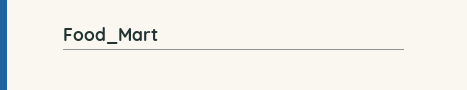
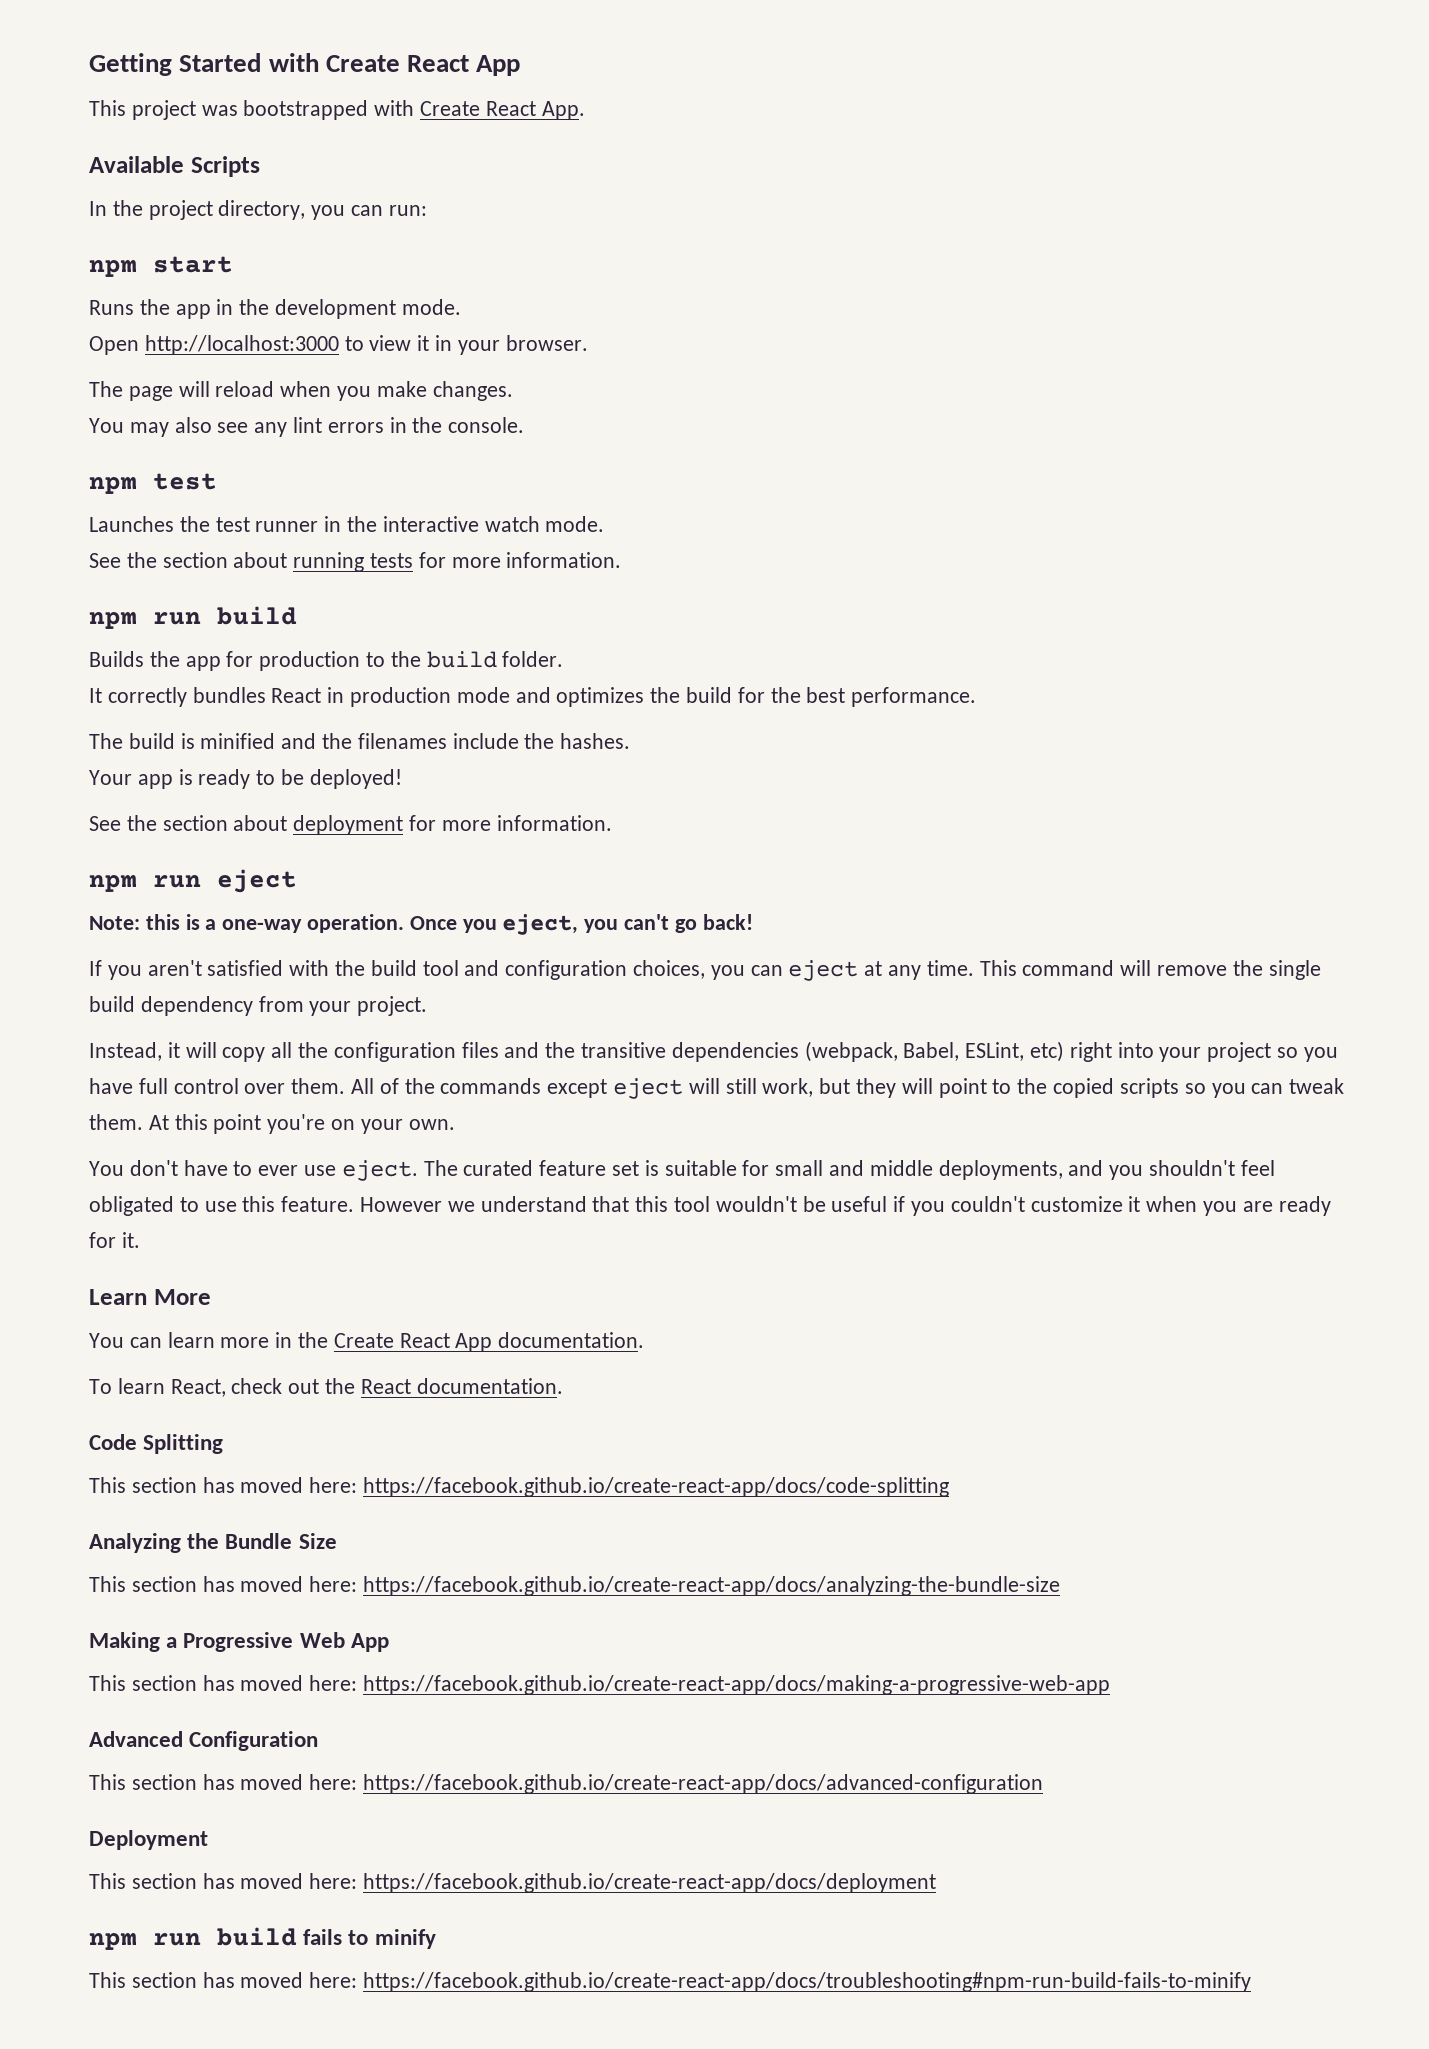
[63,27,158,44] Food_Mart -> [89,53,521,76] [89,100,585,120] [89,156,260,177] [89,200,427,220] [89,256,233,277] [89,299,461,319] [89,335,588,355] [89,381,513,401] [89,417,525,437] [89,473,217,494] [89,516,605,532] [89,552,622,572] [89,606,297,629] [89,651,564,671] [89,687,977,707] [89,733,631,749] [89,769,402,789] [89,815,612,835] [89,869,297,893] [89,914,753,935] [89,960,1321,981] [89,996,428,1016] [89,1041,1338,1062] [89,1078,1345,1099] [89,1114,455,1134] [89,1160,1275,1181] [89,1196,1331,1216] [89,1232,140,1248] [89,1289,211,1305] [89,1332,645,1352] [89,1378,563,1397] [89,1434,224,1454] [89,1477,950,1497] [89,1533,337,1553] [89,1576,1061,1596] [89,1632,389,1652] [89,1675,1111,1695] [89,1731,319,1751] [89,1774,1044,1794] [89,1830,208,1850] [89,1873,937,1893] [89,1927,436,1950] [89,1972,1252,1992] Getting Started with Create React App // This project was bootstrapped with Create React App. // Available Scripts // In the project directory, you can run: // npm start // Runs the app in the development mode. // Open http://localhost:3000 to view it in your browser. // The page will reload when you make changes. // You may also see any lint errors in the console. // npm test // Launches the test runner in the interactive watch mode. // See the section about running tests for more information. // npm run build // Builds the app for production to the build folder. // It correctly bundles React in production mode and optimizes the build for the best performance. // The build is minified and the filenames include the hashes. // Your app is ready to be deployed! // See the section about deployment for more information. // npm run eject // Note: this is a one-way operation. Once you eject, you can't go back! // If you aren't satisfied with the build tool and configuration choices, you can eject at any time. This command will remove the single build dependency from your project. // Instead, it will copy all the configuration files and the transitive dependencies (webpack, Babel, ESLint, etc) right into your project so you have full control over them. All of the commands except eject will still work, but they will point to the copied scripts so you can tweak them. At this point you're on your own. // You don't have to ever use eject. The curated feature set is suitable for small and middle deployments, and you shouldn't feel obligated to use this feature. However we understand that this tool wouldn't be useful if you couldn't customize it when you are ready for it. // Learn More // You can learn more in the Create React App documentation. // To learn React, check out the React documentation. // Code Splitting // This section has moved here: https://facebook.github.io/create-react-app/docs/code-splitting // Analyzing the Bundle Size // This section has moved here: https://facebook.github.io/create-react-app/docs/analyzing-the-bundle-size // Making a Progressive Web App // This section has moved here: https://facebook.github.io/create-react-app/docs/making-a-progressive-web-app // Advanced Configuration // This section has moved here: https://facebook.github.io/create-react-app/docs/advanced-configuration // Deployment // This section has moved here: https://facebook.github.io/create-react-app/docs/deployment // npm run build fails to minify // This section has moved here: https://facebook.github.io/create-react-app/docs/troubleshooting#npm-run-build-fails-to-minify

